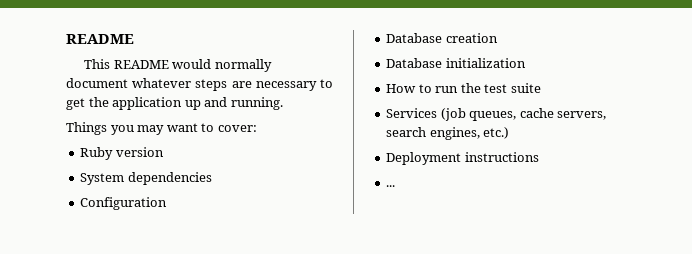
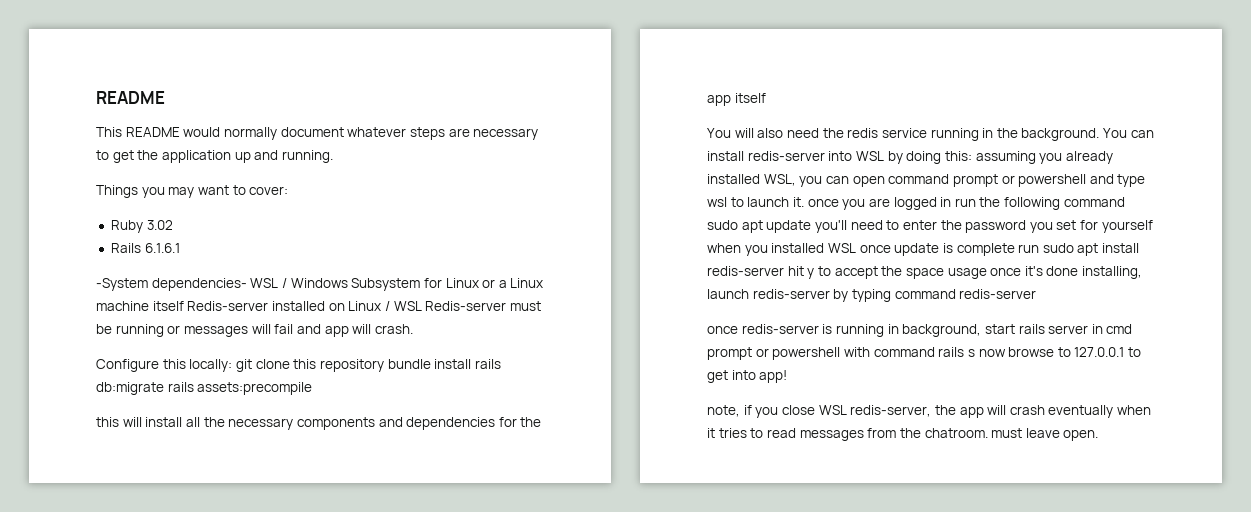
[115,147,164,157] [80,172,212,185] [80,197,168,210] [386,33,498,43] [386,58,526,68] [386,83,541,93] [386,108,607,121] [386,127,510,140] [386,152,539,165] [386,185,396,187] version // System dependencies // Configuration // Database creation // Database initialization // How to run the test suite // Services (job queues, cache servers, search engines, etc.) // Deployment instructions // ... -> [146,220,173,230] [110,243,180,253] [96,278,544,291] [96,301,541,311] [96,324,413,337] [96,359,501,372] [96,382,313,395] [96,417,542,430] [707,93,766,106] [707,128,1154,141] [707,151,1113,164] [707,174,1146,187] [707,197,1125,210] [707,220,1153,233] [707,243,1140,256] [707,266,1143,279] [707,289,1037,302] [707,324,1133,337] [707,347,1142,360] [707,370,788,383] [707,405,1152,418] [707,428,1099,441] 3.02 // Rails 6.1.6.1 // -System dependencies- WSL / Windows Subsystem for Linux or a Linux machine itself Redis-server installed on Linux / WSL Redis-server must be running or messages will fail and app will crash. // Configure this locally: git clone this repository bundle install rails db:migrate rails assets:precompile // this will install all the necessary components and dependencies for the app itself // You will also need the redis service running in the background. You can install redis-server into WSL by doing this: assuming you already installed WSL, you can open command prompt or powershell and type wsl to launch it. once you are logged in run the following command sudo apt update you'll need to enter the password you set for yourself when you installed WSL once update is complete run sudo apt install redis-server hit y to accept the space usage once it's done installing, launch redis-server by typing command redis-server // once redis-server is running in background, start rails server in cmd prompt or powershell with command rails s now browse to 127.0.0.1 to get into app! // note, if you close WSL redis-server, the app will crash eventually when it tries to read messages from the chatroom. must leave open.

